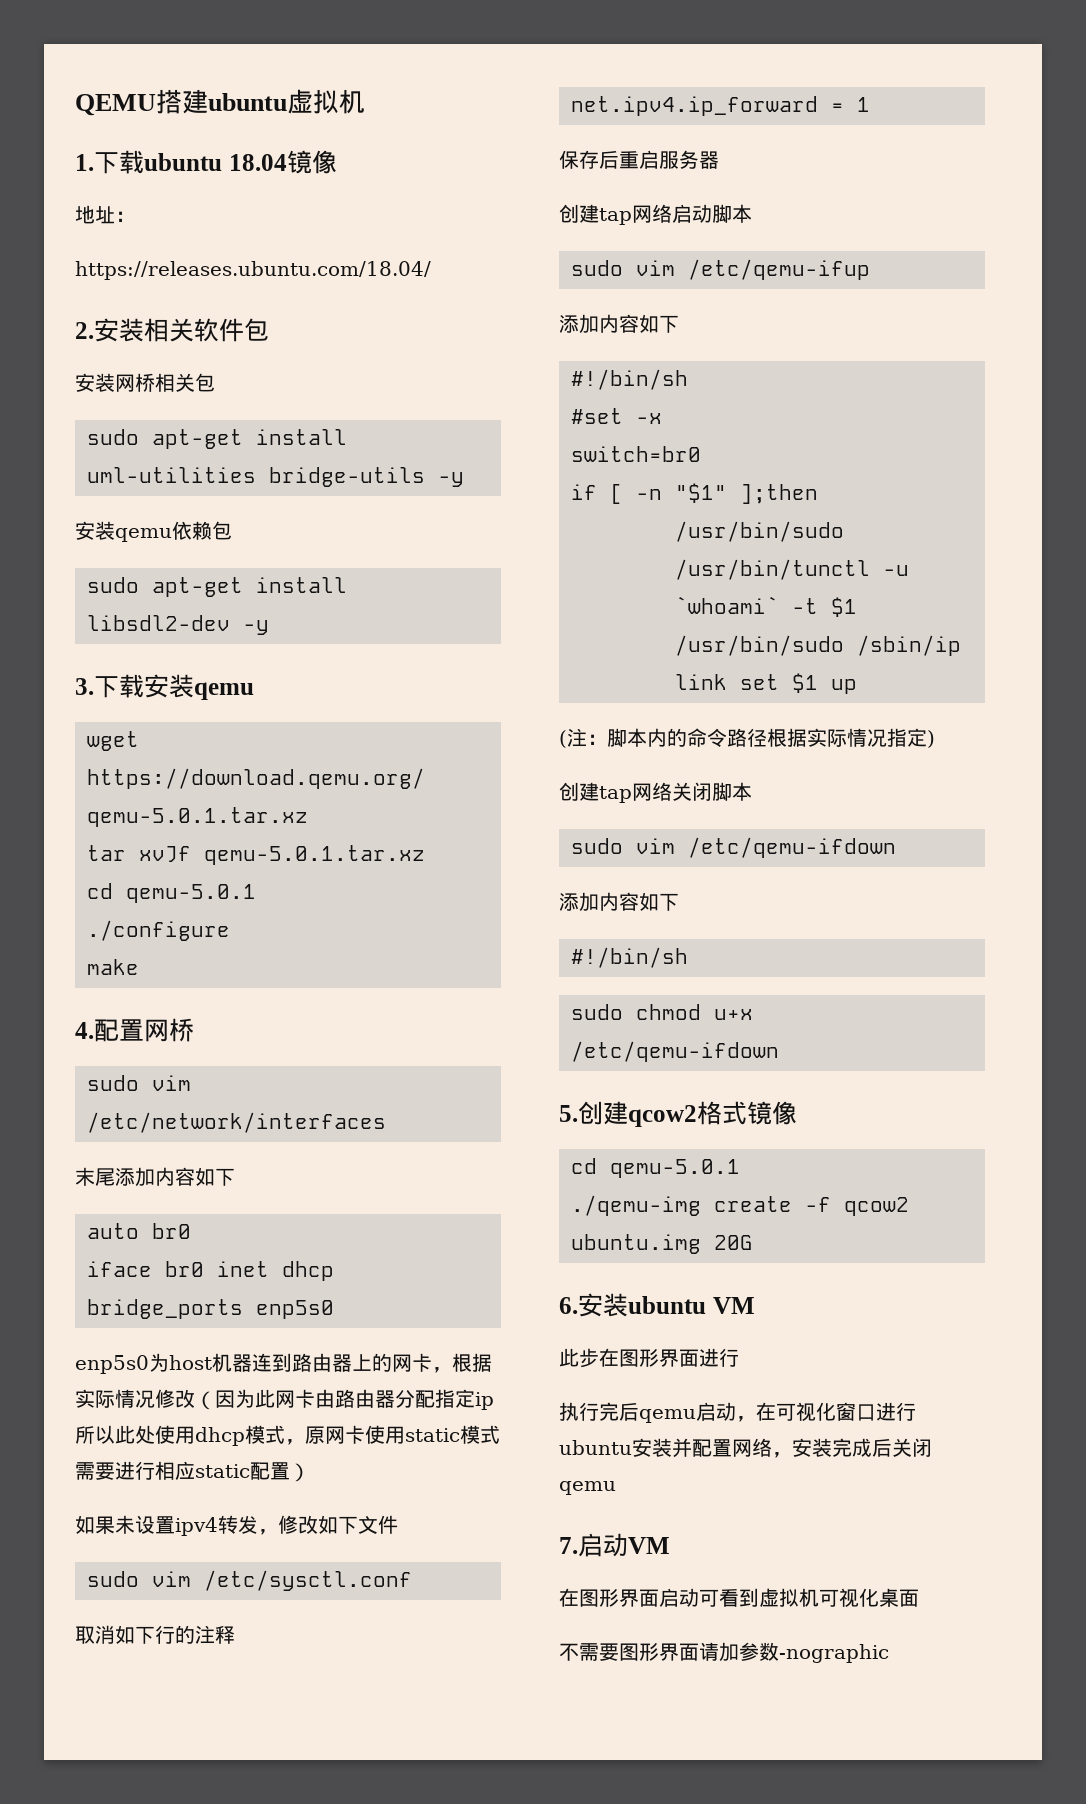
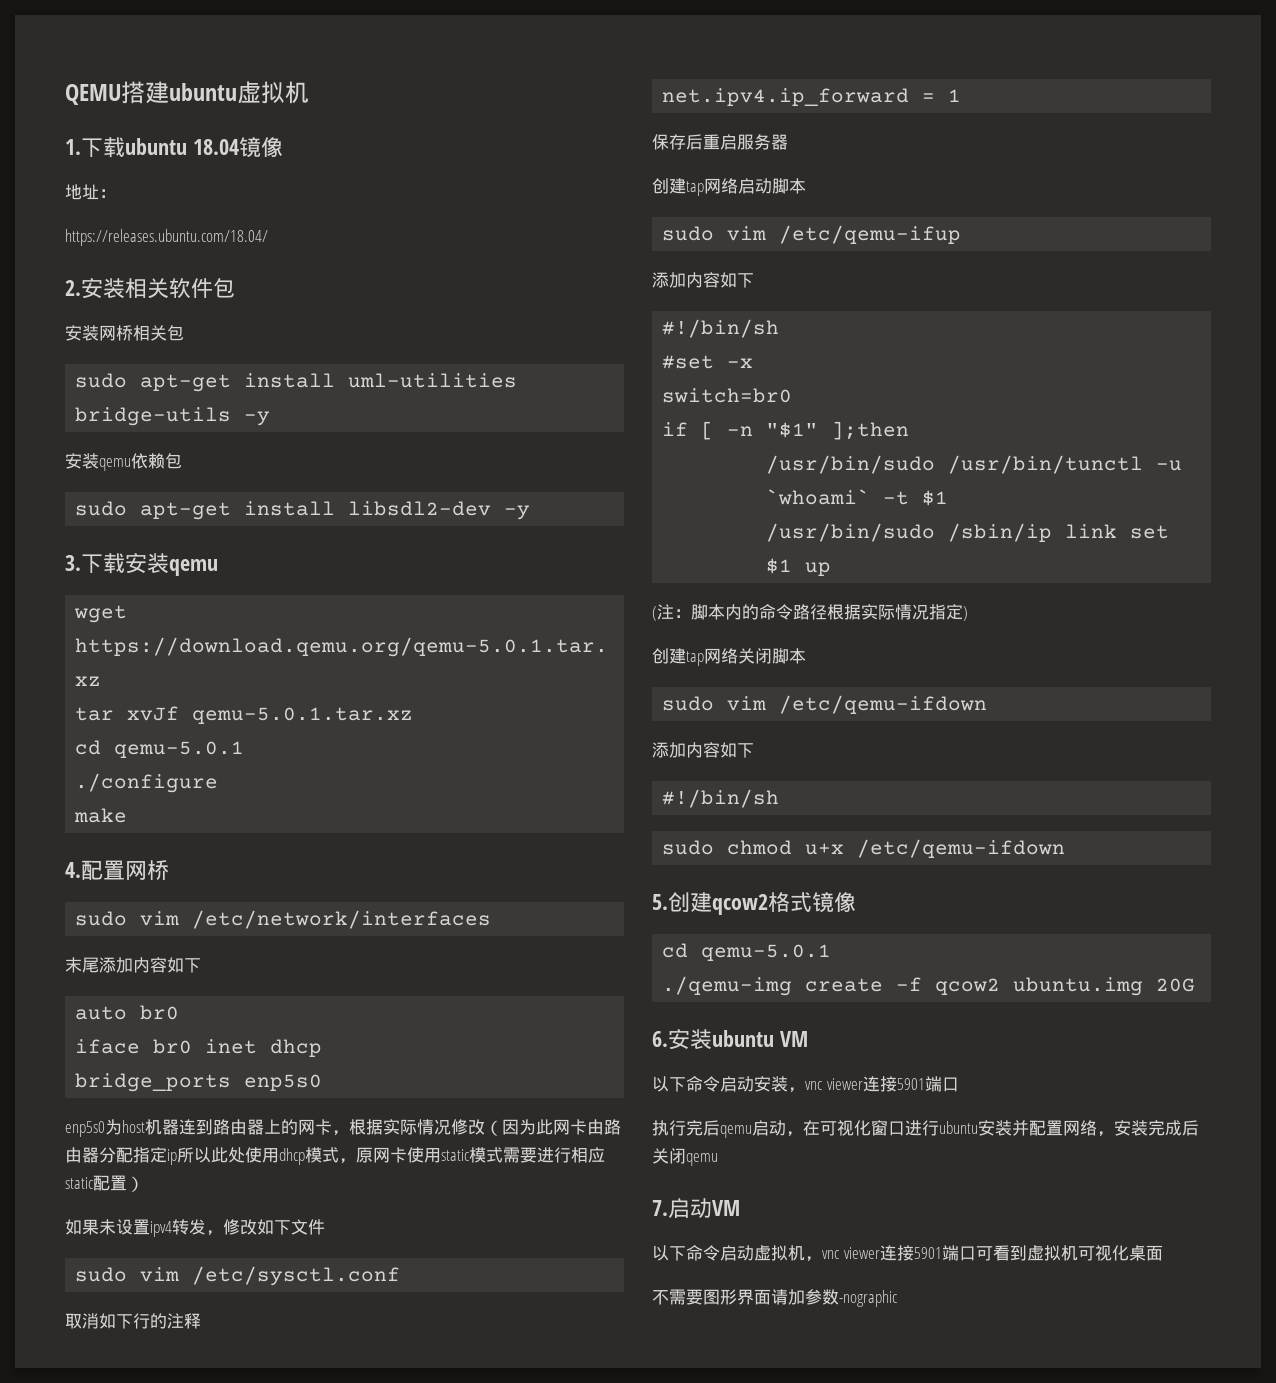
[559,1348,739,1368] 此步在图形界面进行 -> [652,1076,959,1093] 以下命令启动安装，vnc viewer连接5901端口
[559,1588,699,1607] 在图形界面启动 -> [652,1245,976,1262] 以下命令启动虚拟机，vnc viewer连接5901端口

